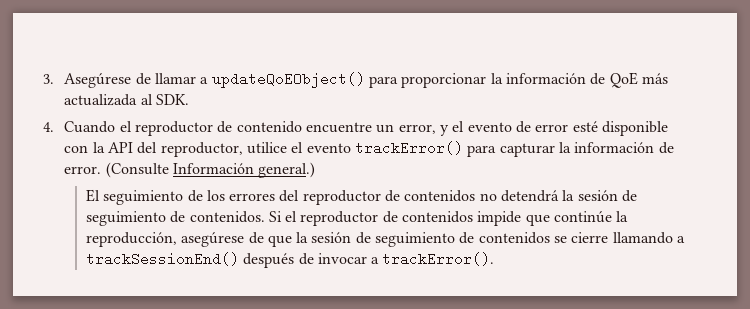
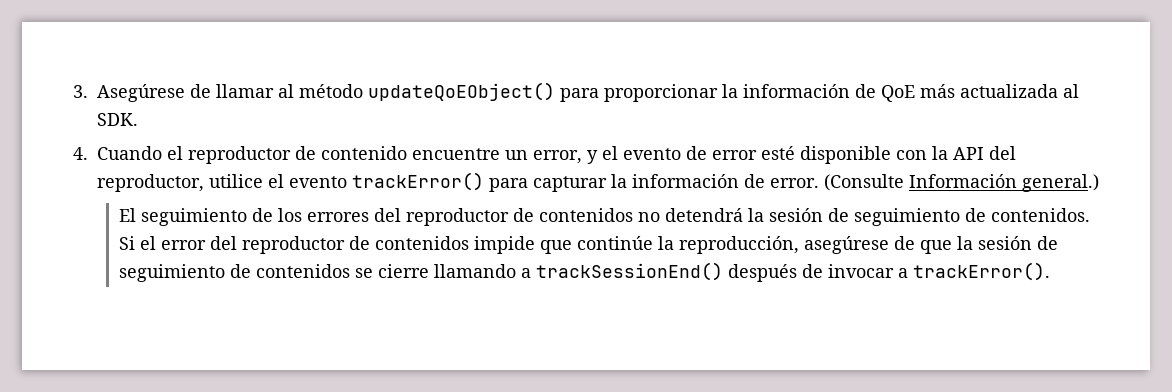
[200,77,209,84] a -> [278,84,363,98] al método
(298, 216) none -> [160,236,237,250] error del

